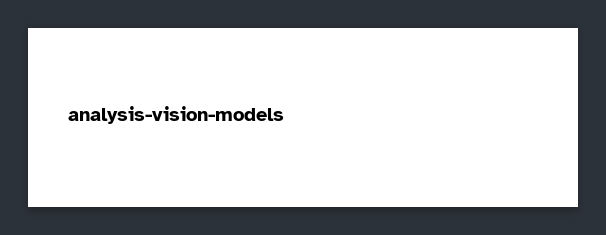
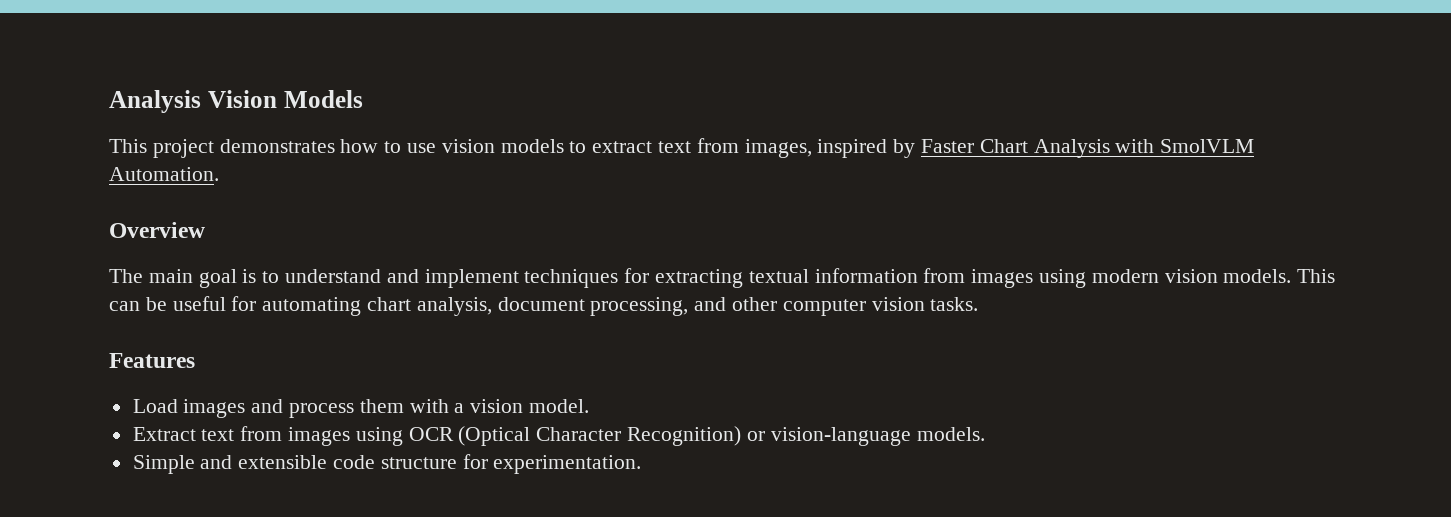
[68,106,284,124] analysis-vision-models -> [109,90,363,113] [109,138,1255,158] [109,167,219,181] [109,222,205,238] [109,268,1336,288] [109,296,979,316] [109,353,195,368] [132,399,590,418] [132,426,985,446] [132,454,642,474] Analysis Vision Models // This project demonstrates how to use vision models to extract text from images, inspired by Faster Chart Analysis with SmolVLM Automation. // Overview // The main goal is to understand and implement techniques for extracting textual information from images using modern vision models. This can be useful for automating chart analysis, document processing, and other computer vision tasks. // Features // Load images and process them with a vision model. // Extract text from images using OCR (Optical Character Recognition) or vision-language models. // Simple and extensible code structure for experimentation.

